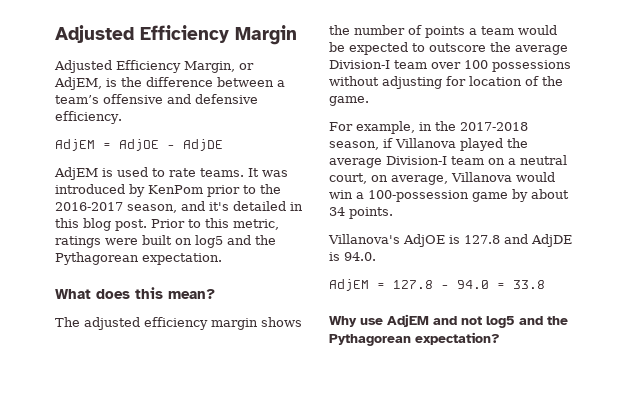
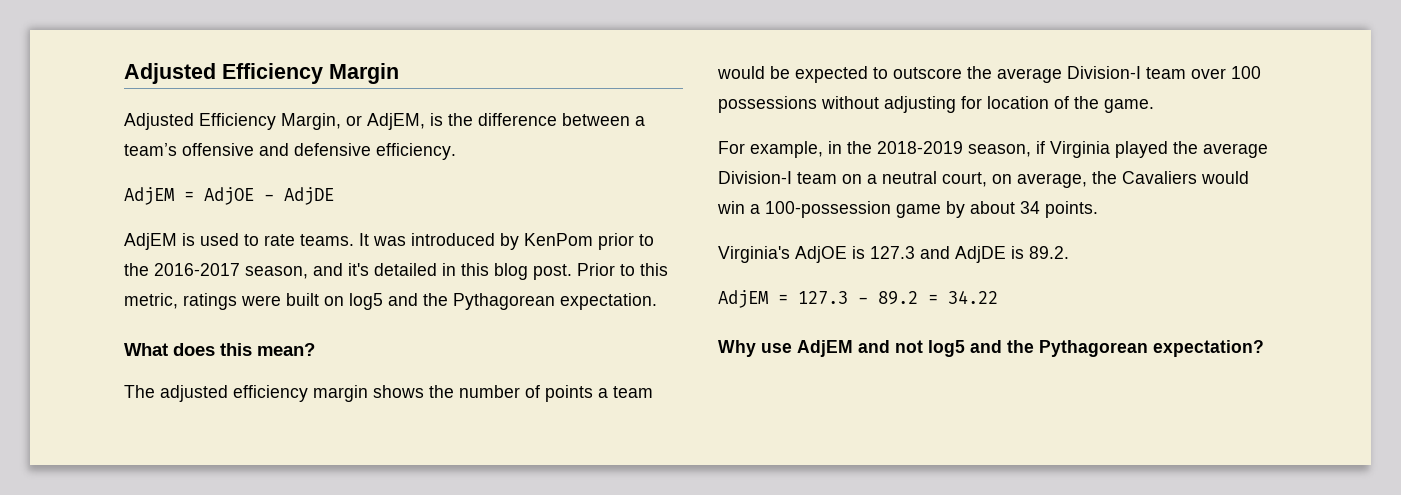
[460,122,528,131] 2017-2018 -> [877,141,963,154] 2018-2019
[395,138,456,148] Villanova -> [1050,141,1110,158] Virginia
[451,172,512,182] Villanova -> [1092,171,1197,184] the Cavaliers
[328,234,400,244] Villanova's -> [718,246,790,263] Virginia's
[464,235,500,244] 127.8 -> [870,246,915,259] 127.3
[344,252,376,261] [329,279,545,291] 94.0. // AdjEM = 127.8 - 94.0 = 33.8 -> [1029,246,1069,259] [718,290,998,308] 89.2. // AdjEM = 127.3 - 89.2 = 34.22

